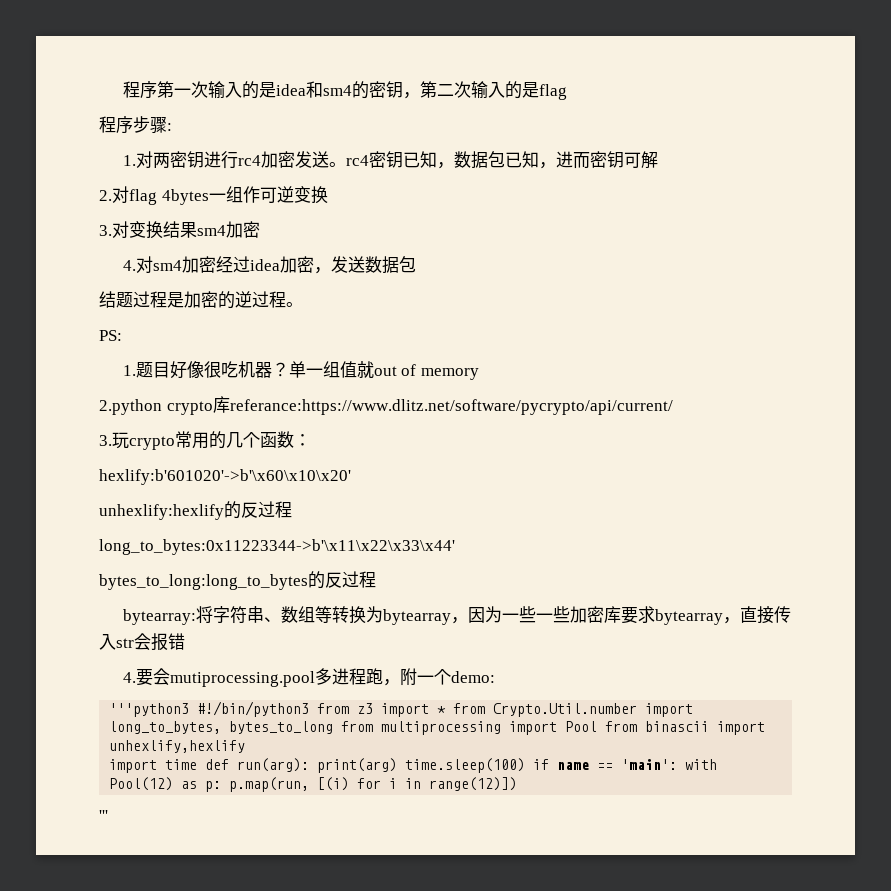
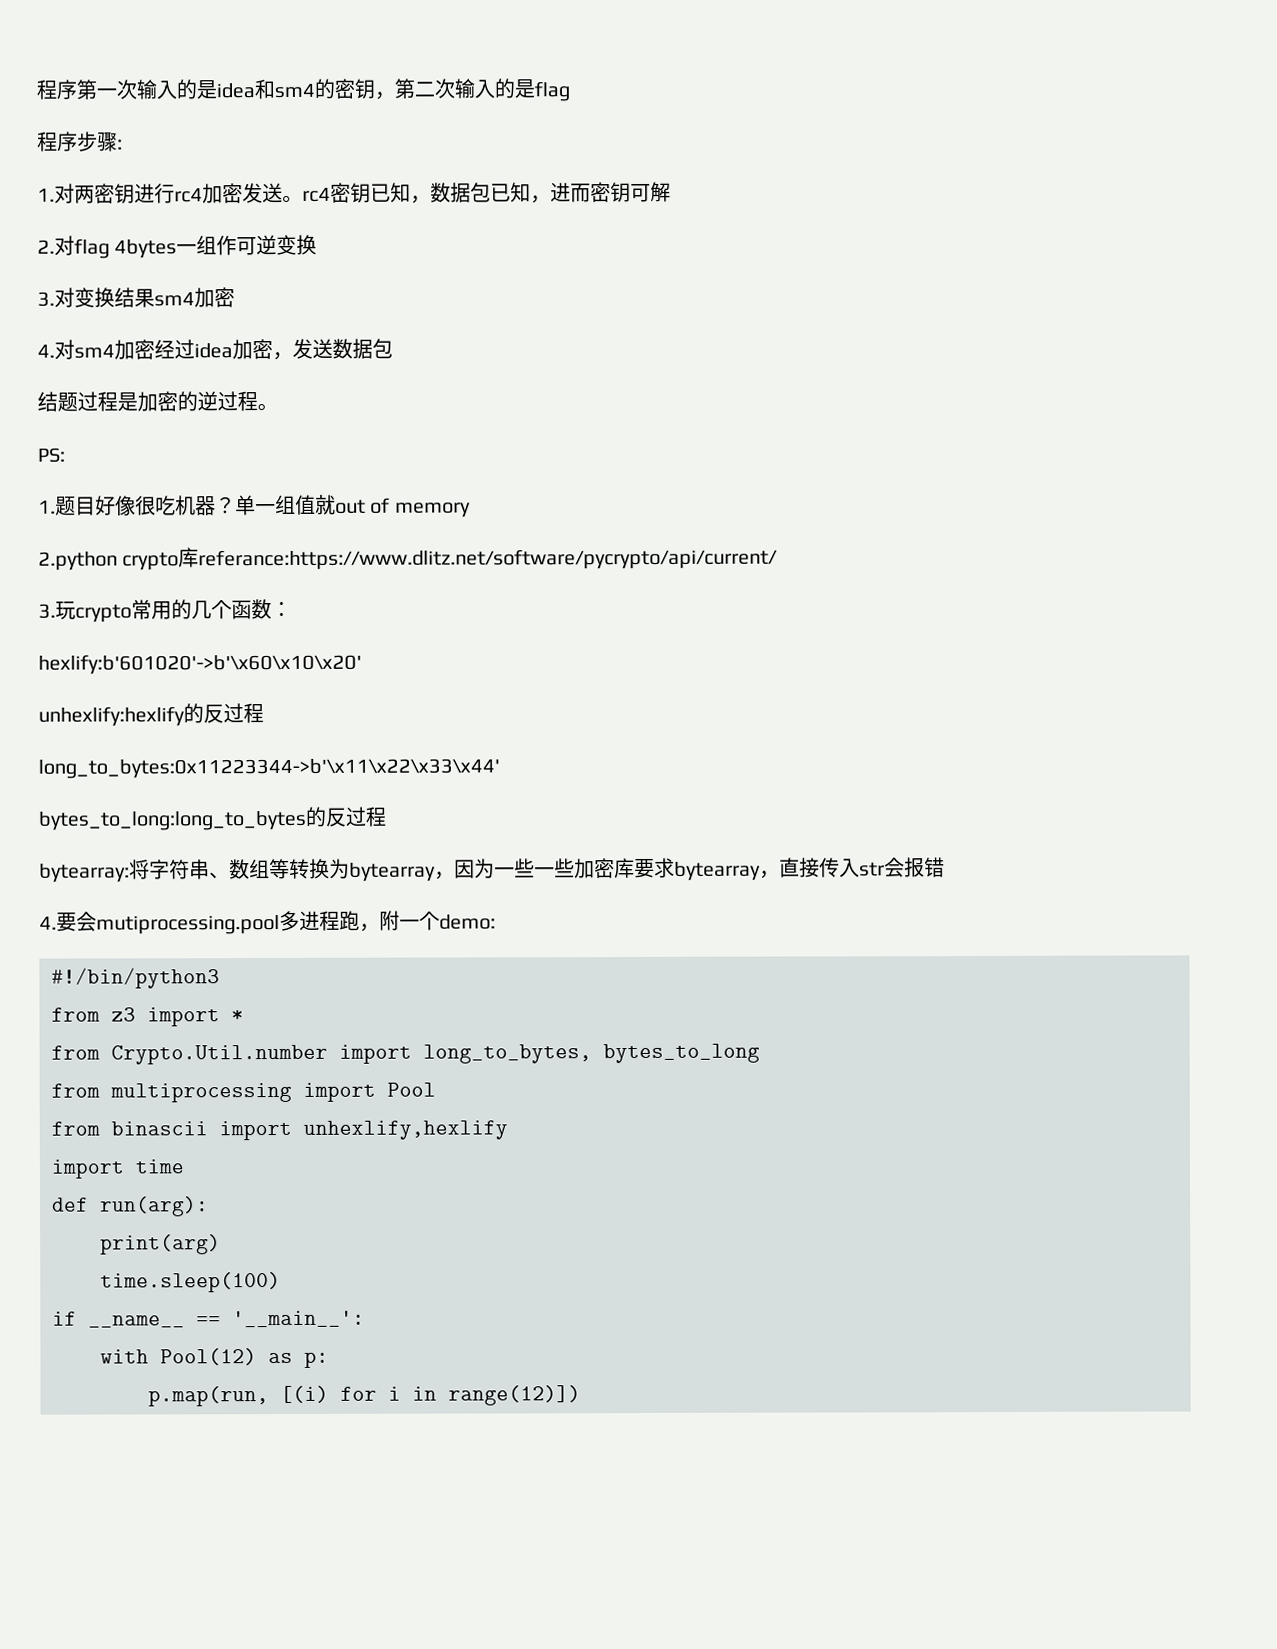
[109,703,190,717] '''python3 -> (496, 922) none
(310, 709) none -> (220, 978) //
(447, 710) none -> (244, 1016) //
(334, 727) none -> (760, 1053) //
(598, 726) none -> (436, 1089) //
(198, 764) none -> (184, 1166) //
(310, 765) none -> (209, 1206) //
(398, 765) none -> (221, 1244) //
[533,759,678,770] if name == 'main': -> [52,1310,365,1328] // if __name__ == '__main__': //
(222, 786) none -> (329, 1359) //
[99,810,108,821] // ''' -> (581, 1395) none

